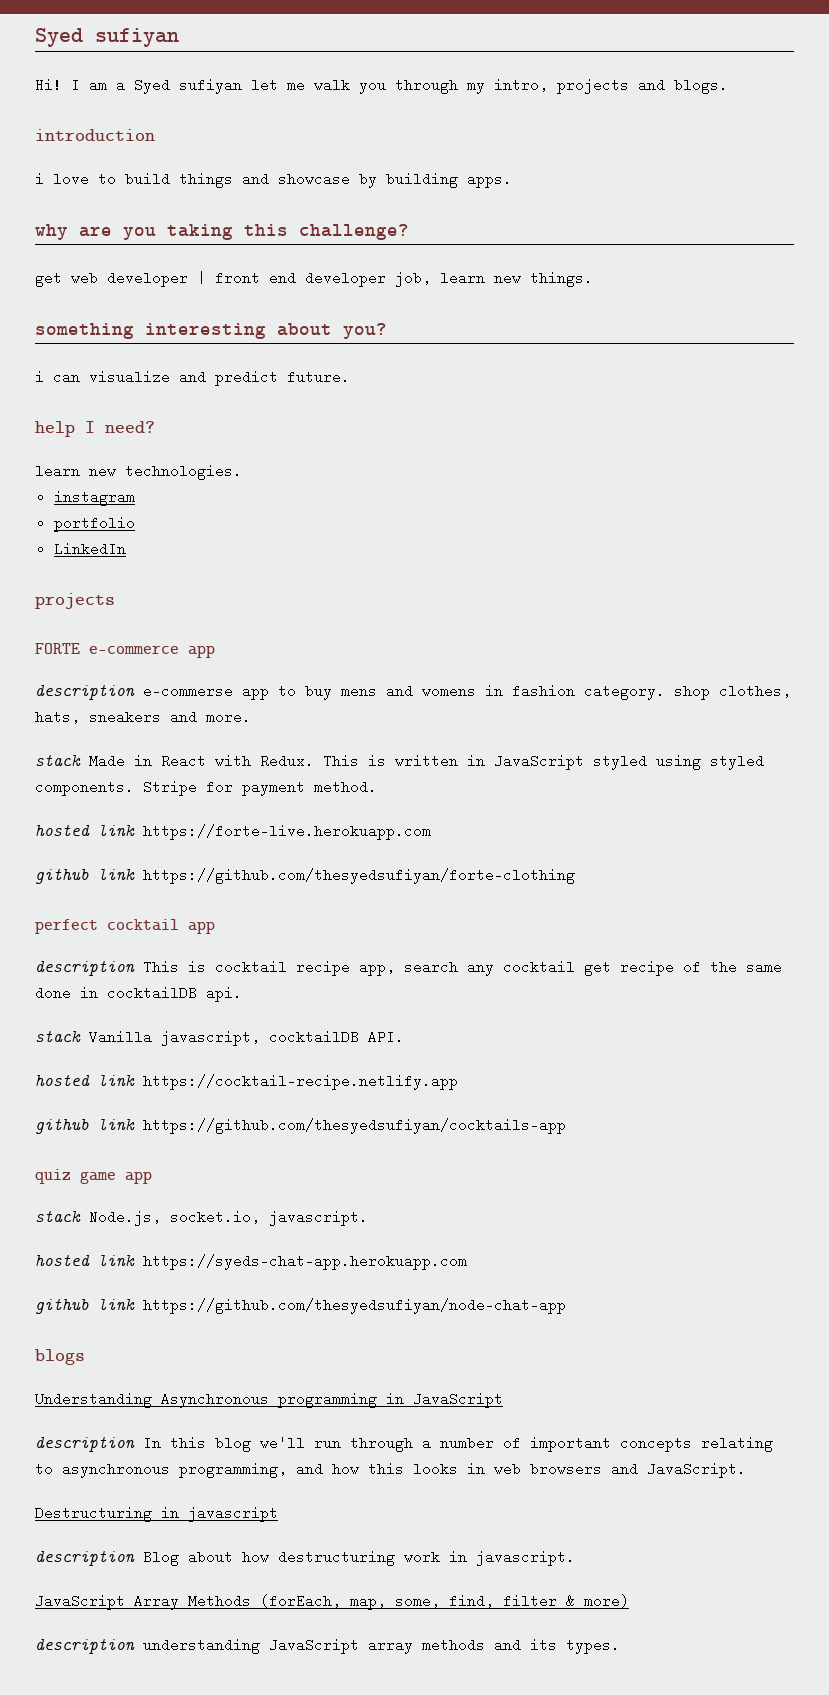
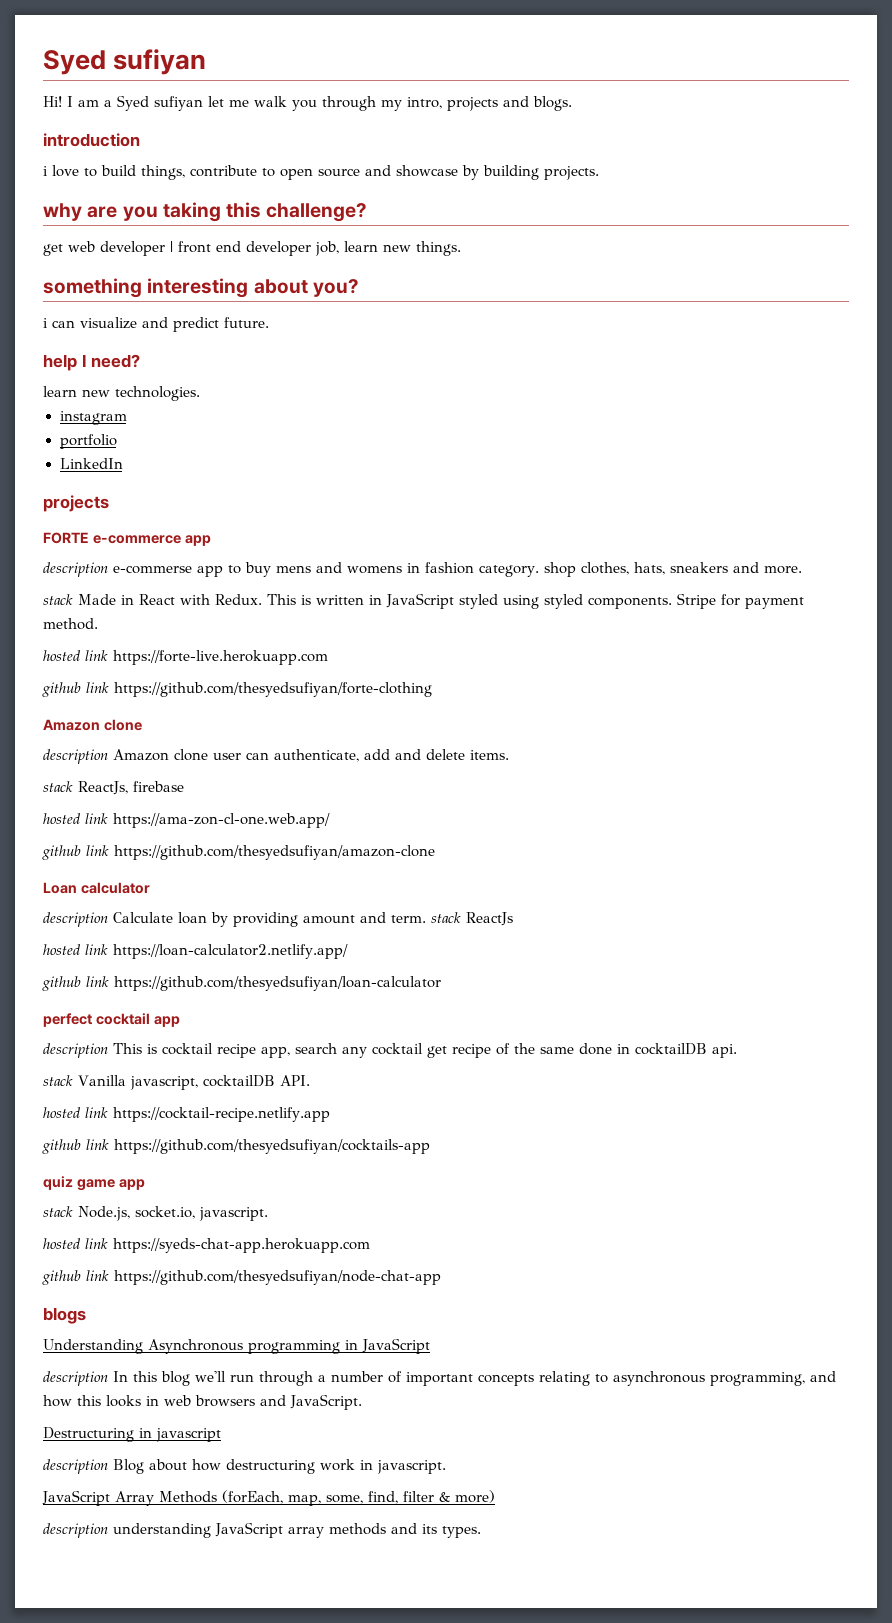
[179,173,233,188] things -> [141,165,360,180] things, contribute to open source
[467,172,512,188] apps. -> [544,166,599,180] projects.
(575, 876) none -> [43,719,142,731] [43,749,509,764] [43,781,184,795] [43,813,330,828] [42,845,435,860] [43,882,150,894] [43,912,513,927] [43,944,348,959] [42,976,441,991] // Amazon clone // description Amazon clone user can authenticate, add and delete items. // stack ReactJs, firebase // hosted link https://ama-zon-cl-one.web.app/ // github link https://github.com/thesyedsufiyan/amazon-clone // Loan calculator // description Calculate loan by providing amount and term. stack ReactJs // hosted link https://loan-calculator2.netlify.app/ // github link https://github.com/thesyedsufiyan/loan-calculator

